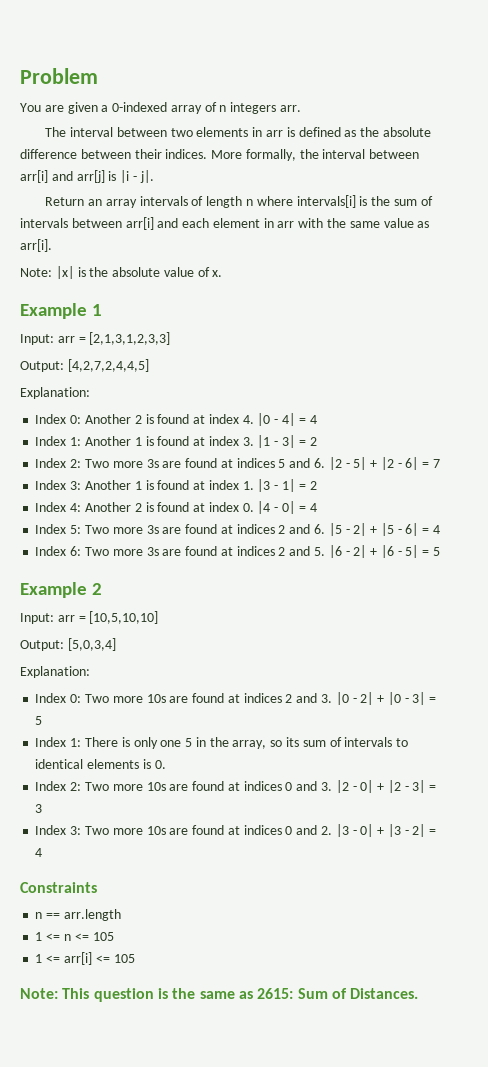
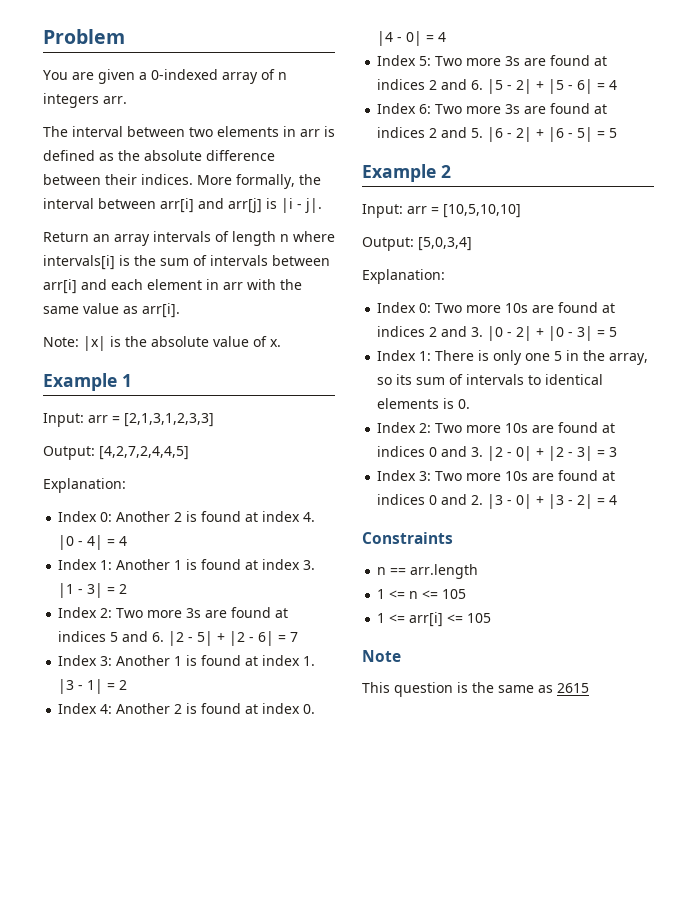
[20,988,58,999] Note: -> [362,650,401,662] Note //
[257,988,419,999] 2615: Sum of Distances. -> [557,683,589,693] 2615

